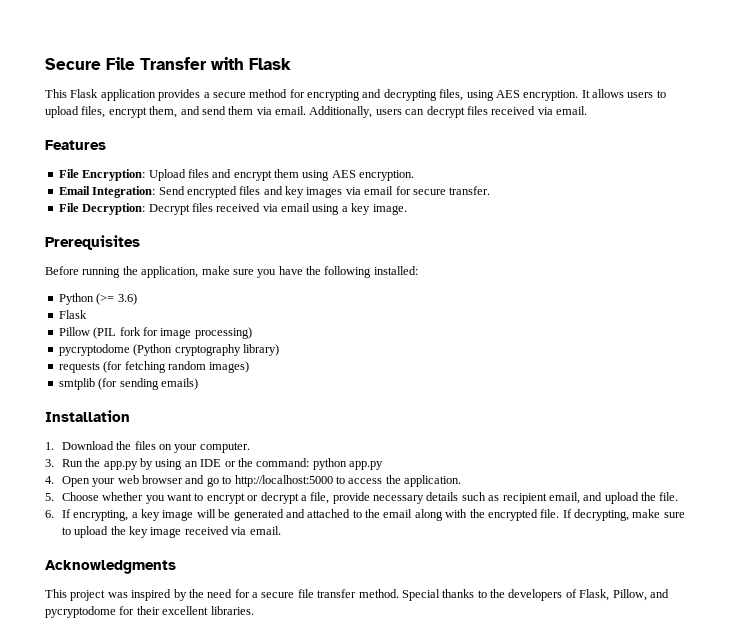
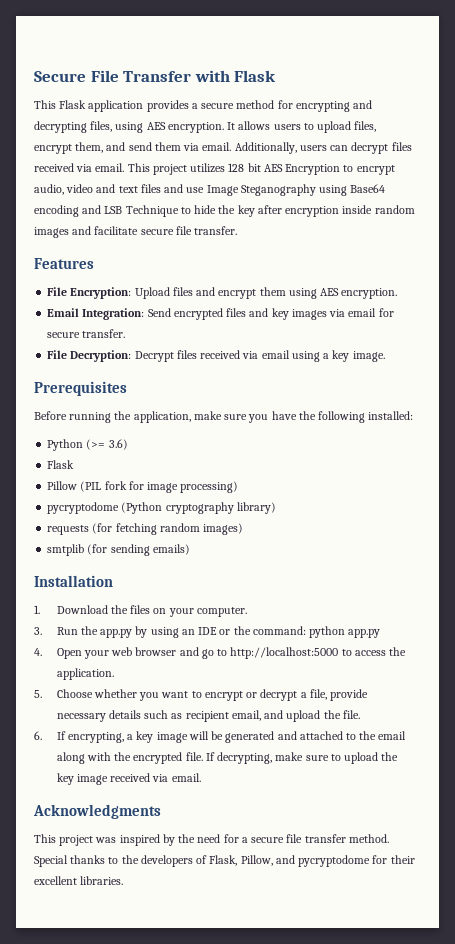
(587, 110) none -> [127,163,395,175] [34,184,386,196] [34,205,415,217] [34,226,238,238] This project utilizes 128 bit AES Encryption to encrypt audio, video and text files and use Image Steganography using Base64 encoding and LSB Technique to hide the key after encryption inside random images and facilitate secure file transfer.

